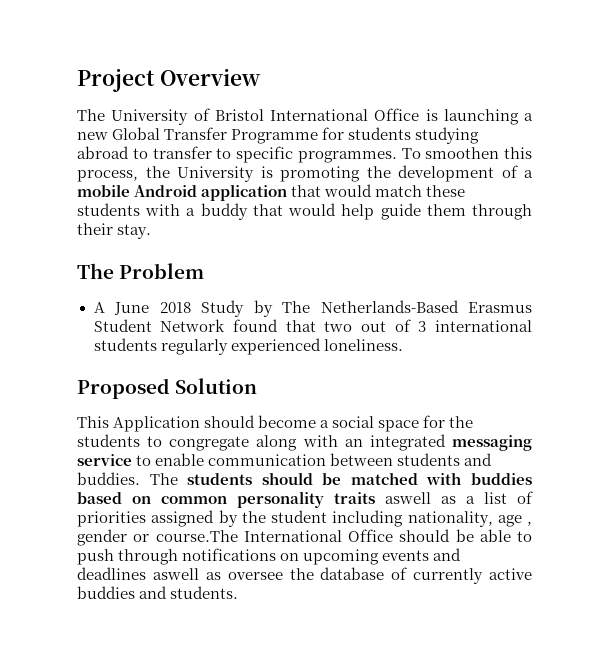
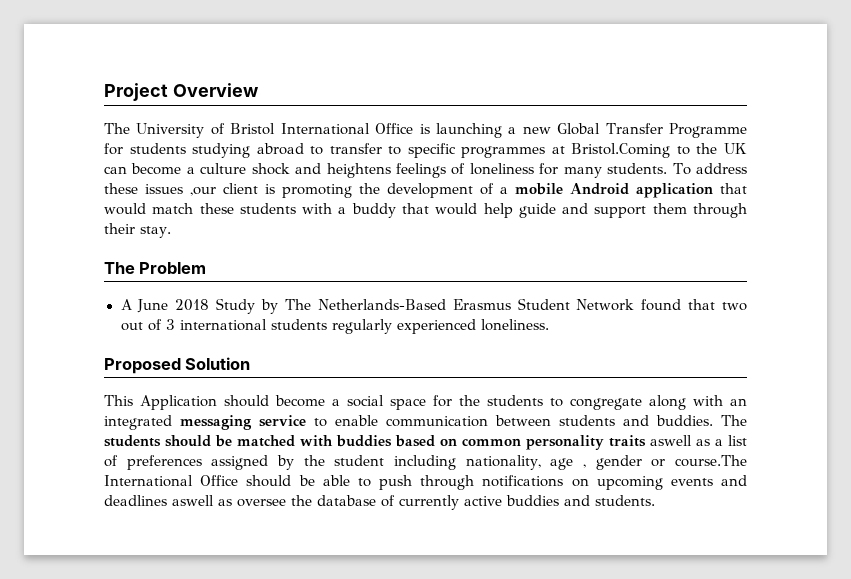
[297,147,532,163] [77,166,254,182] programmes. To smoothen this process, the University -> [461,143,748,158] [104,163,747,178] [104,183,258,196] programmes at Bristol.Coming to the UK can become a culture shock and heightens feelings of loneliness for many students. To address these issues ,our client
(421, 211) none -> [562,203,647,218] and support
[77,511,146,527] priorities -> [126,455,202,470] preferences

